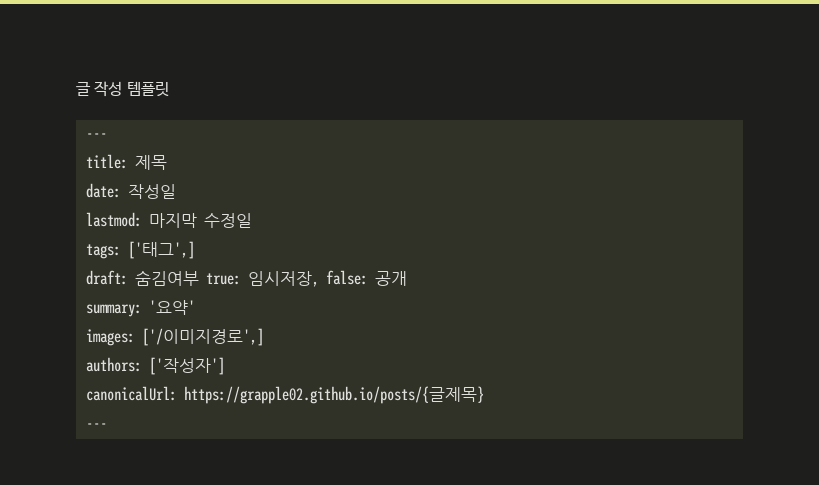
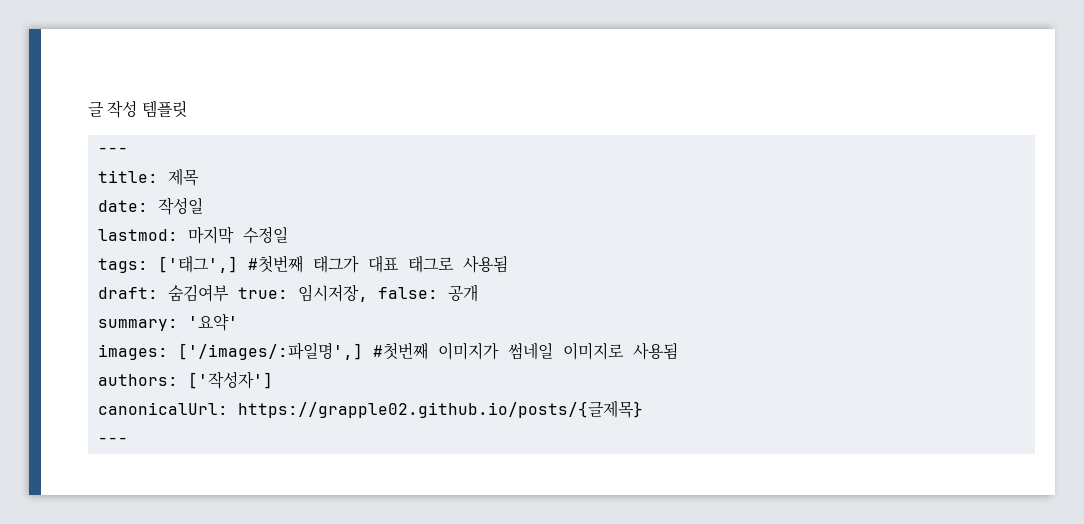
(195, 250) none -> [247,255,508,273] #첫번째 태그가 대표 태그로 사용됨
[141,328,264,346] ['/이미지경로',] -> [177,342,678,360] ['/images/:파일명',] #첫번째 이미지가 썸네일 이미지로 사용됨

